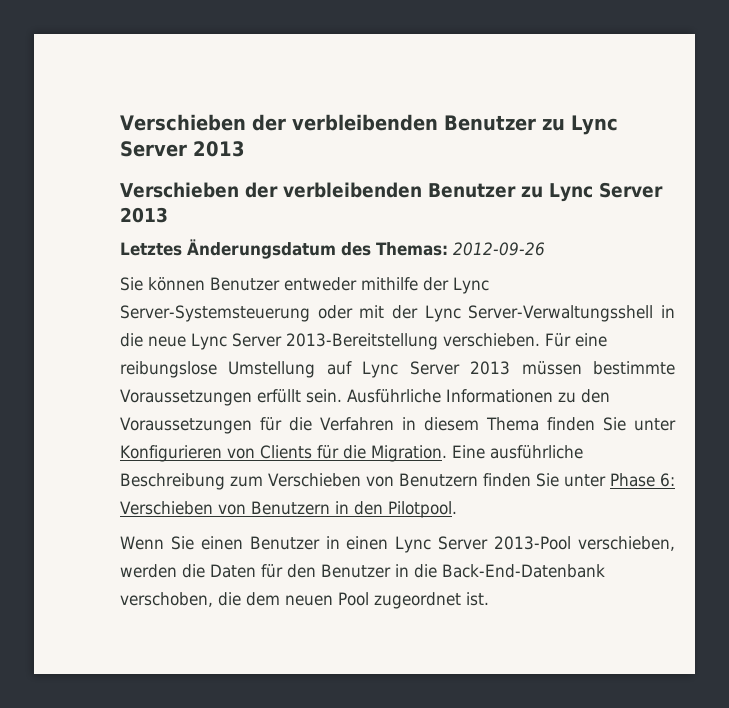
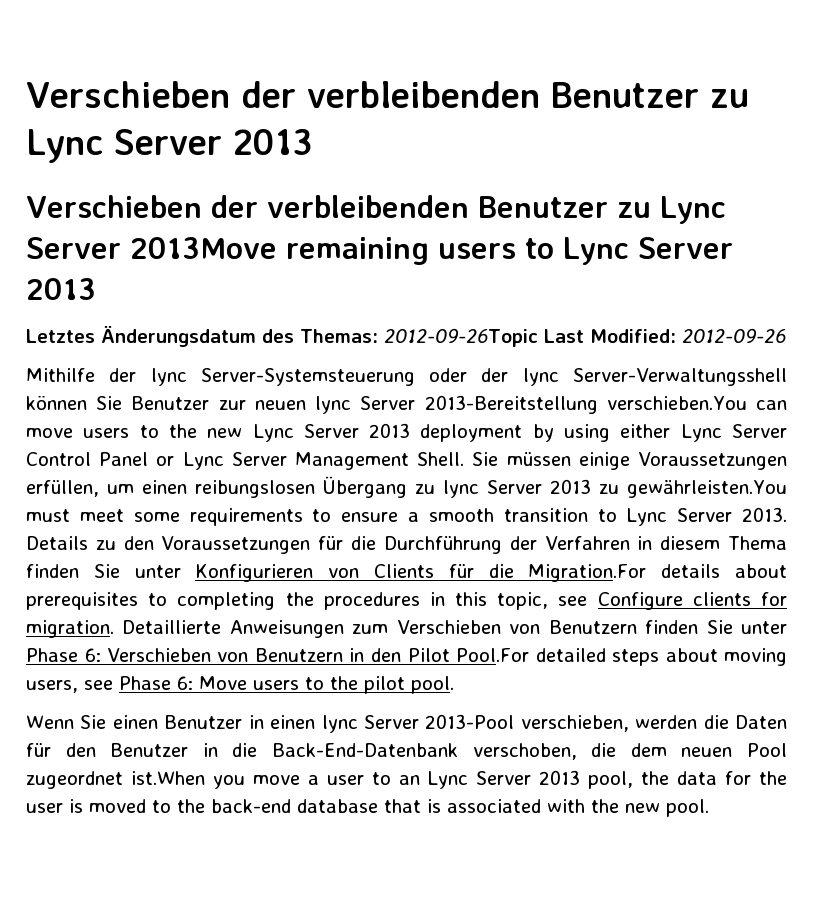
(663, 190) none -> [130,237,733,265] 2013Move remaining users to Lync Server
[453,242,545,256] [120,277,489,294] [120,305,675,322] [120,333,607,350] [120,361,675,378] [120,389,553,406] 2012-09-26 // Sie können Benutzer entweder mithilfe der Lync Server-Systemsteuerung oder mit der Lync Server-Verwaltungsshell in die neue Lync Server 2013-Bereitstellung verschieben. Für eine reibungslose Umstellung auf Lync Server 2013 müssen bestimmte Voraussetzungen erfüllt sein. Ausführliche Informationen -> [384,328,786,347] [26,368,788,386] [26,395,788,414] [26,423,788,442] [26,452,788,470] [26,476,788,498] [26,507,787,526] [26,536,88,550] 2012-09-26Topic Last Modified: 2012-09-26 // Mithilfe der lync Server-Systemsteuerung oder der lync Server-Verwaltungsshell können Sie Benutzer zur neuen lync Server 2013-Bereitstellung verschieben.You can move users to the new Lync Server 2013 deployment by using either Lync Server Control Panel or Lync Server Management Shell. Sie müssen einige Voraussetzungen erfüllen, um einen reibungslosen Übergang zu lync Server 2013 zu gewährleisten.You must meet some requirements to ensure a smooth transition to Lync Server 2013. Details
(312, 424) none -> [383,536,537,554] Durchführung der
[370,445,583,462] [120,473,225,490] Migration. Eine ausführliche Beschreibung -> [528,564,787,582] [26,592,787,610] [26,620,344,638] Migration.For details about prerequisites to completing the procedures in this topic, see Configure clients for migration. Detaillierte Anweisungen
[387,501,457,518] Pilotpool. -> [407,648,788,666] [26,676,454,694] Pilot Pool.For detailed steps about moving users, see Phase 6: Move users to the pilot pool.
[395,536,432,553] Lync -> [321,715,358,733] lync
[466,592,489,606] ist. -> [130,770,788,789] [26,799,709,817] ist.When you move a user to an Lync Server 2013 pool, the data for the user is moved to the back-end database that is associated with the new pool.

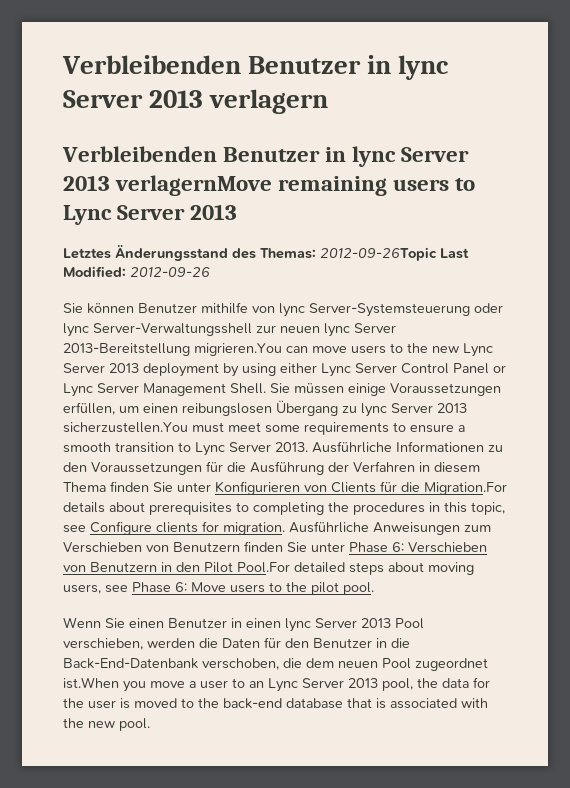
[26,81,749,108] [26,129,313,163] [26,195,726,224] [26,237,277,259] Verschieben der verbleibenden Benutzer zu Lync Server 2013 // Verschieben der verbleibenden Benutzer zu Lync Server 2013Move -> [62,55,450,80] [63,89,329,114] [62,146,470,167] [63,175,273,196] Verbleibenden Benutzer in lync Server 2013 verlagern // Verbleibenden Benutzer in lync Server 2013 verlagernMove
[101,325,256,347] Änderungsdatum -> [115,245,228,261] Änderungsstand
[26,368,137,382] Mithilfe der -> [63,302,275,314] Sie können Benutzer mithilfe von
[481,368,509,382] der -> (503, 308) none
[26,395,210,410] können Sie Benutzer -> (252, 329) none
[606,396,747,410] verschieben.You -> [194,343,282,356] migrieren.You
[599,480,788,498] zu gewährleisten.You -> [63,422,188,433] sicherzustellen.You
[26,536,88,550] Details -> [312,441,484,453] Ausführliche Informationen
[383,536,502,554] Durchführung -> [250,461,324,475] Ausführung
[122,620,222,634] Detaillierte -> [289,521,369,533] Ausführliche
[425,714,515,729] 2013-Pool -> [361,618,424,629] 2013 Pool

